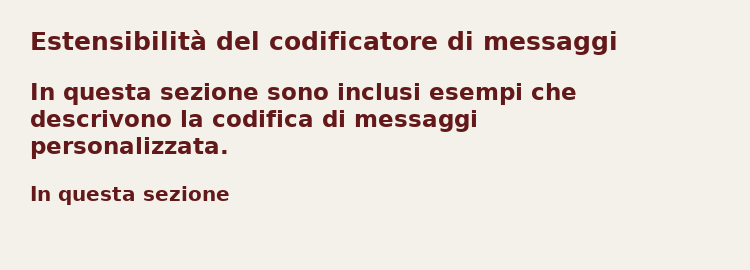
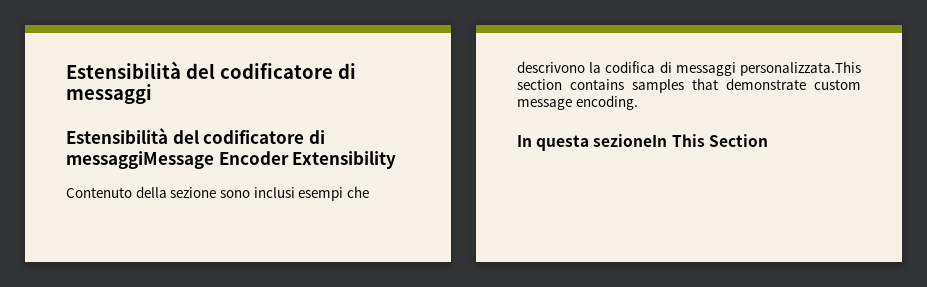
[30,83,152,105] In questa -> [66,128,325,144] [66,151,397,169] [66,186,167,198] Estensibilità del codificatore di messaggiMessage Encoder Extensibility // Contenuto della
[30,137,229,159] [30,186,230,205] personalizzata. // In questa sezione -> [740,61,861,76] [517,78,861,93] [517,95,638,110] [517,134,768,151] personalizzata.This section contains samples that demonstrate custom message encoding. // In questa sezioneIn This Section

